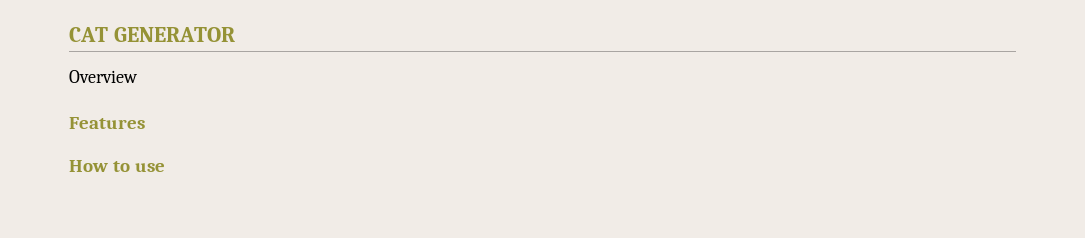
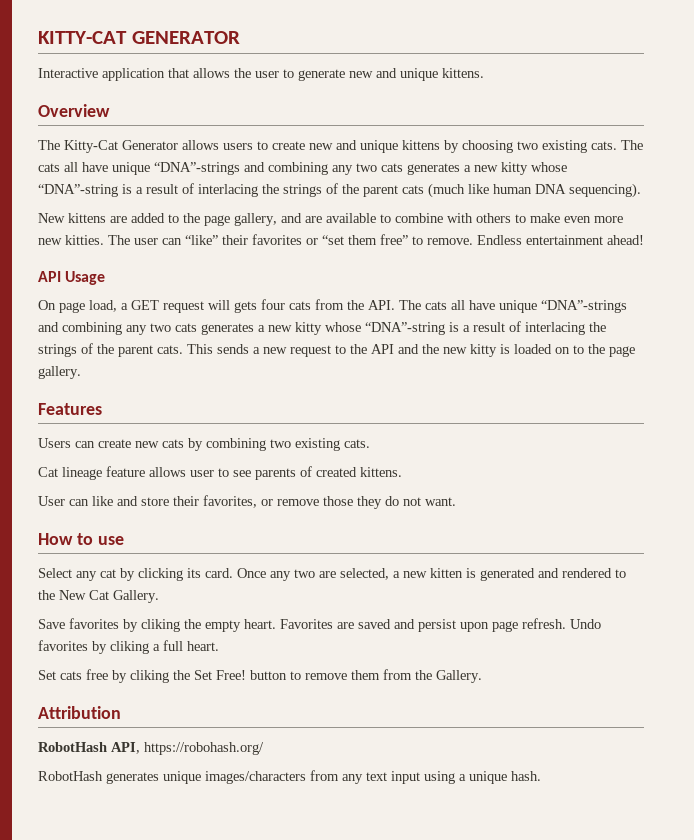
[69,27,108,42] CAT -> [38,31,127,44] KITTY-CAT
[69,70,138,83] [69,117,145,129] [69,160,166,172] Overview // Features // How to use -> [38,68,484,81] [38,104,110,117] [38,140,643,153] [38,162,567,175] [38,183,641,198] [38,213,623,226] [38,234,644,245] [38,271,106,285] [38,299,627,313] [38,321,606,335] [38,343,635,357] [38,366,81,379] [38,403,102,415] [38,438,370,451] [38,466,402,480] [38,495,456,509] [38,533,124,545] [38,568,626,581] [38,590,159,603] [38,618,601,632] [38,640,219,654] [38,669,482,683] [38,706,121,719] [38,742,264,755] [38,770,541,784] Interactive application that allows the user to generate new and unique kittens. // Overview // The Kitty-Cat Generator allows users to create new and unique kittens by choosing two existing cats. The cats all have unique “DNA”-strings and combining any two cats generates a new kitty whose “DNA”-string is a result of interlacing the strings of the parent cats (much like human DNA sequencing). // New kittens are added to the page gallery, and are available to combine with others to make even more new kitties. The user can “like” their favorites or “set them free” to remove. Endless entertainment ahead! // API Usage // On page load, a GET request will gets four cats from the API. The cats all have unique “DNA”-strings and combining any two cats generates a new kitty whose “DNA”-string is a result of interlacing the strings of the parent cats. This sends a new request to the API and the new kitty is loaded on to the page gallery. // Features // Users can create new cats by combining two existing cats. // Cat lineage feature allows user to see parents of created kittens. // User can like and store their favorites, or remove those they do not want. // How to use // Select any cat by clicking its card. Once any two are selected, a new kitten is generated and rendered to the New Cat Gallery. // Save favorites by cliking the empty heart. Favorites are saved and persist upon page refresh. Undo favorites by cliking a full heart. // Set cats free by cliking the Set Free! button to remove them from the Gallery. // Attribution // RobotHash API, https://robohash.org/ // RobotHash generates unique images/characters from any text input using a unique hash.

